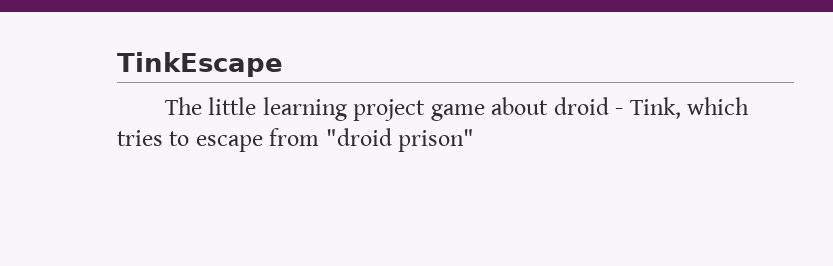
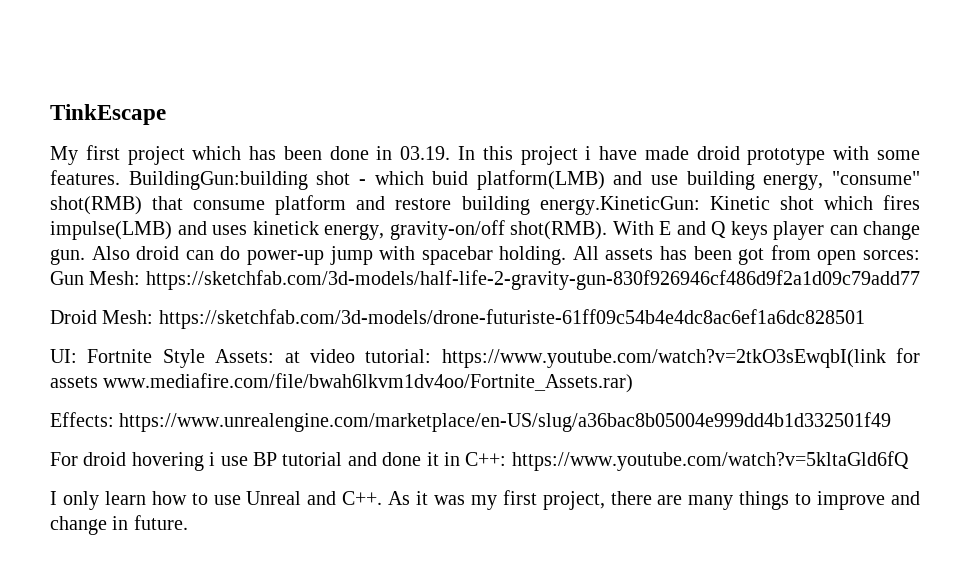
[164,97,750,121] [117,128,475,152] The little learning project game about droid - Tink, which tries to escape from "droid prison" -> [50,145,921,165] [50,170,920,190] [50,195,921,215] [50,220,920,240] [50,245,921,265] [50,270,920,290] [50,309,865,329] [50,348,920,368] [50,373,634,393] [50,412,892,432] [50,451,909,471] [50,490,921,510] [50,515,188,535] My first project which has been done in 03.19. In this project i have made droid prototype with some features. BuildingGun:building shot - which buid platform(LMB) and use building energy, "consume" shot(RMB) that consume platform and restore building energy.KineticGun: Kinetic shot which fires impulse(LMB) and uses kinetick energy, gravity-on/off shot(RMB). With E and Q keys player can change gun. Also droid can do power-up jump with spacebar holding. All assets has been got from open sorces: Gun Mesh: https://sketchfab.com/3d-models/half-life-2-gravity-gun-830f926946cf486d9f2a1d09c79add77 // Droid Mesh: https://sketchfab.com/3d-models/drone-futuriste-61ff09c54b4e4dc8ac6ef1a6dc828501 // UI: Fortnite Style Assets: at video tutorial: https://www.youtube.com/watch?v=2tkO3sEwqbI(link for assets www.mediafire.com/file/bwah6lkvm1dv4oo/Fortnite_Assets.rar) // Effects: https://www.unrealengine.com/marketplace/en-US/slug/a36bac8b05004e999dd4b1d332501f49 // For droid hovering i use BP tutorial and done it in C++: https://www.youtube.com/watch?v=5kltaGld6fQ // I only learn how to use Unreal and C++. As it was my first project, there are many things to improve and change in future.

